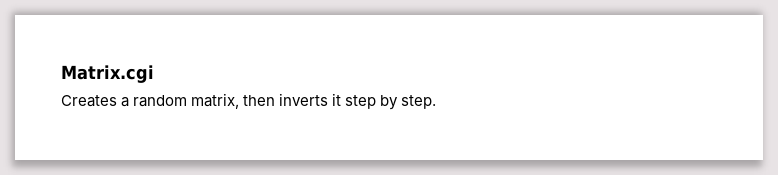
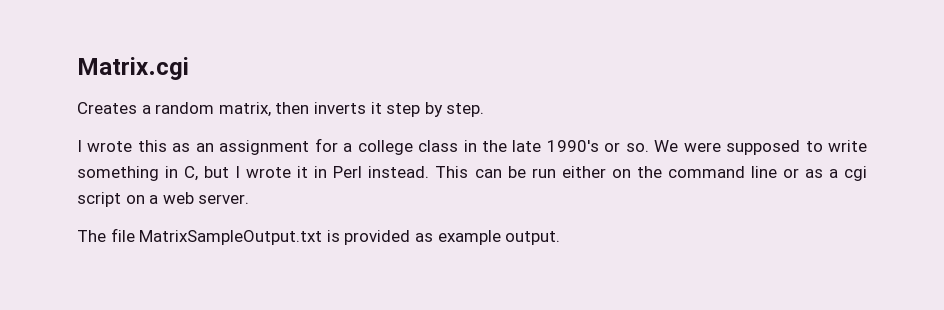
(437, 102) none -> [77,138,868,155] [77,166,867,181] [77,192,250,207] [77,228,561,245] // I wrote this as an assignment for a college class in the late 1990's or so. We were supposed to write something in C, but I wrote it in Perl instead. This can be run either on the command line or as a cgi script on a web server. // The file MatrixSampleOutput.txt is provided as example output.

